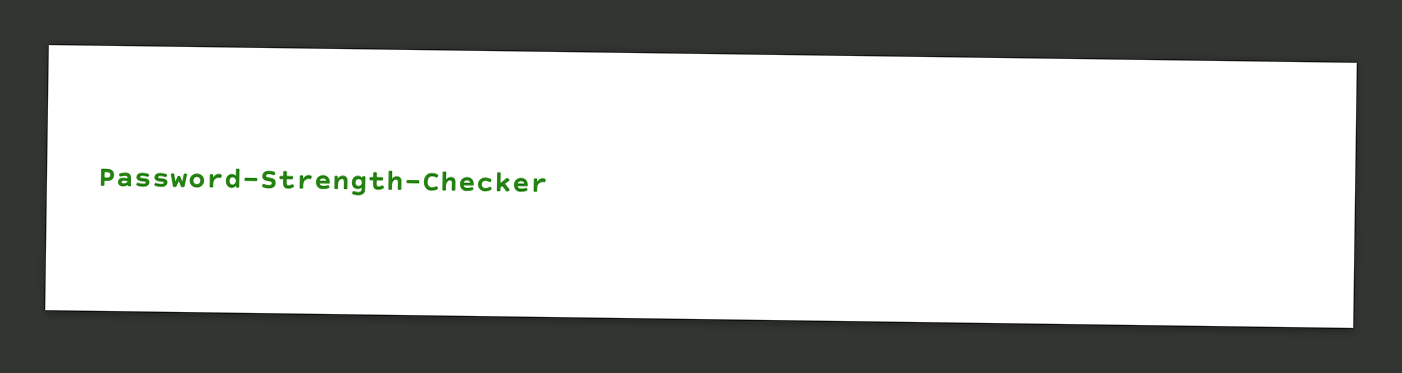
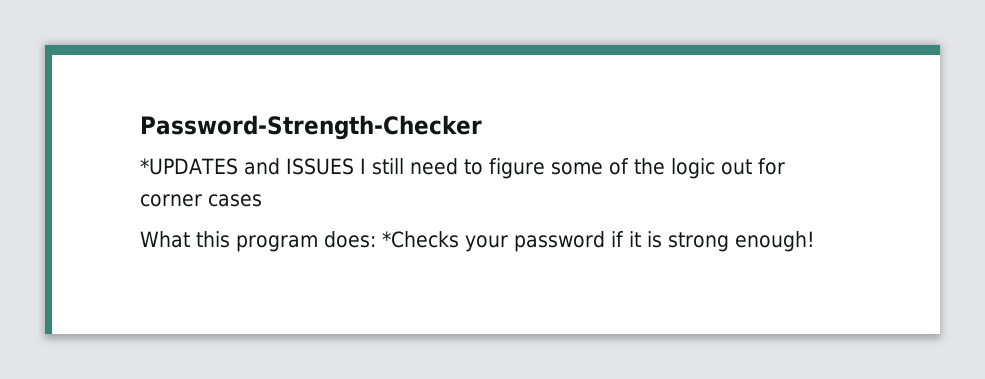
(549, 182) none -> [140,158,785,179] [140,194,262,207] [140,231,815,252] // *UPDATES and ISSUES I still need to figure some of the logic out for corner cases // What this program does: *Checks your password if it is strong enough!

